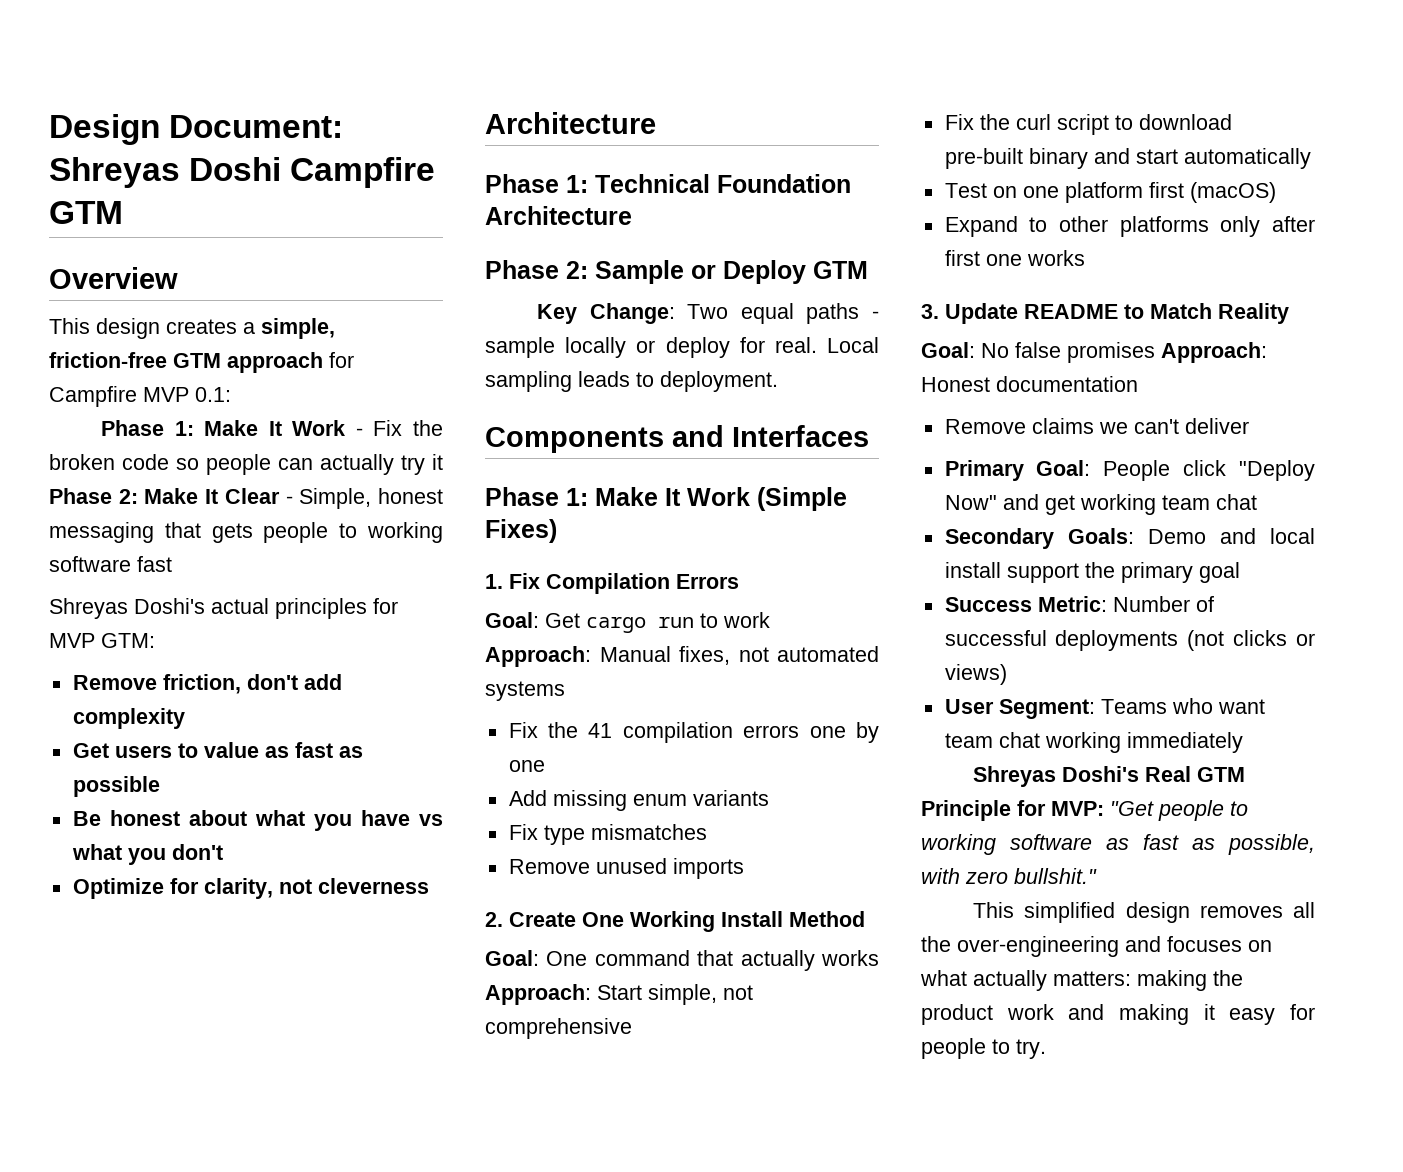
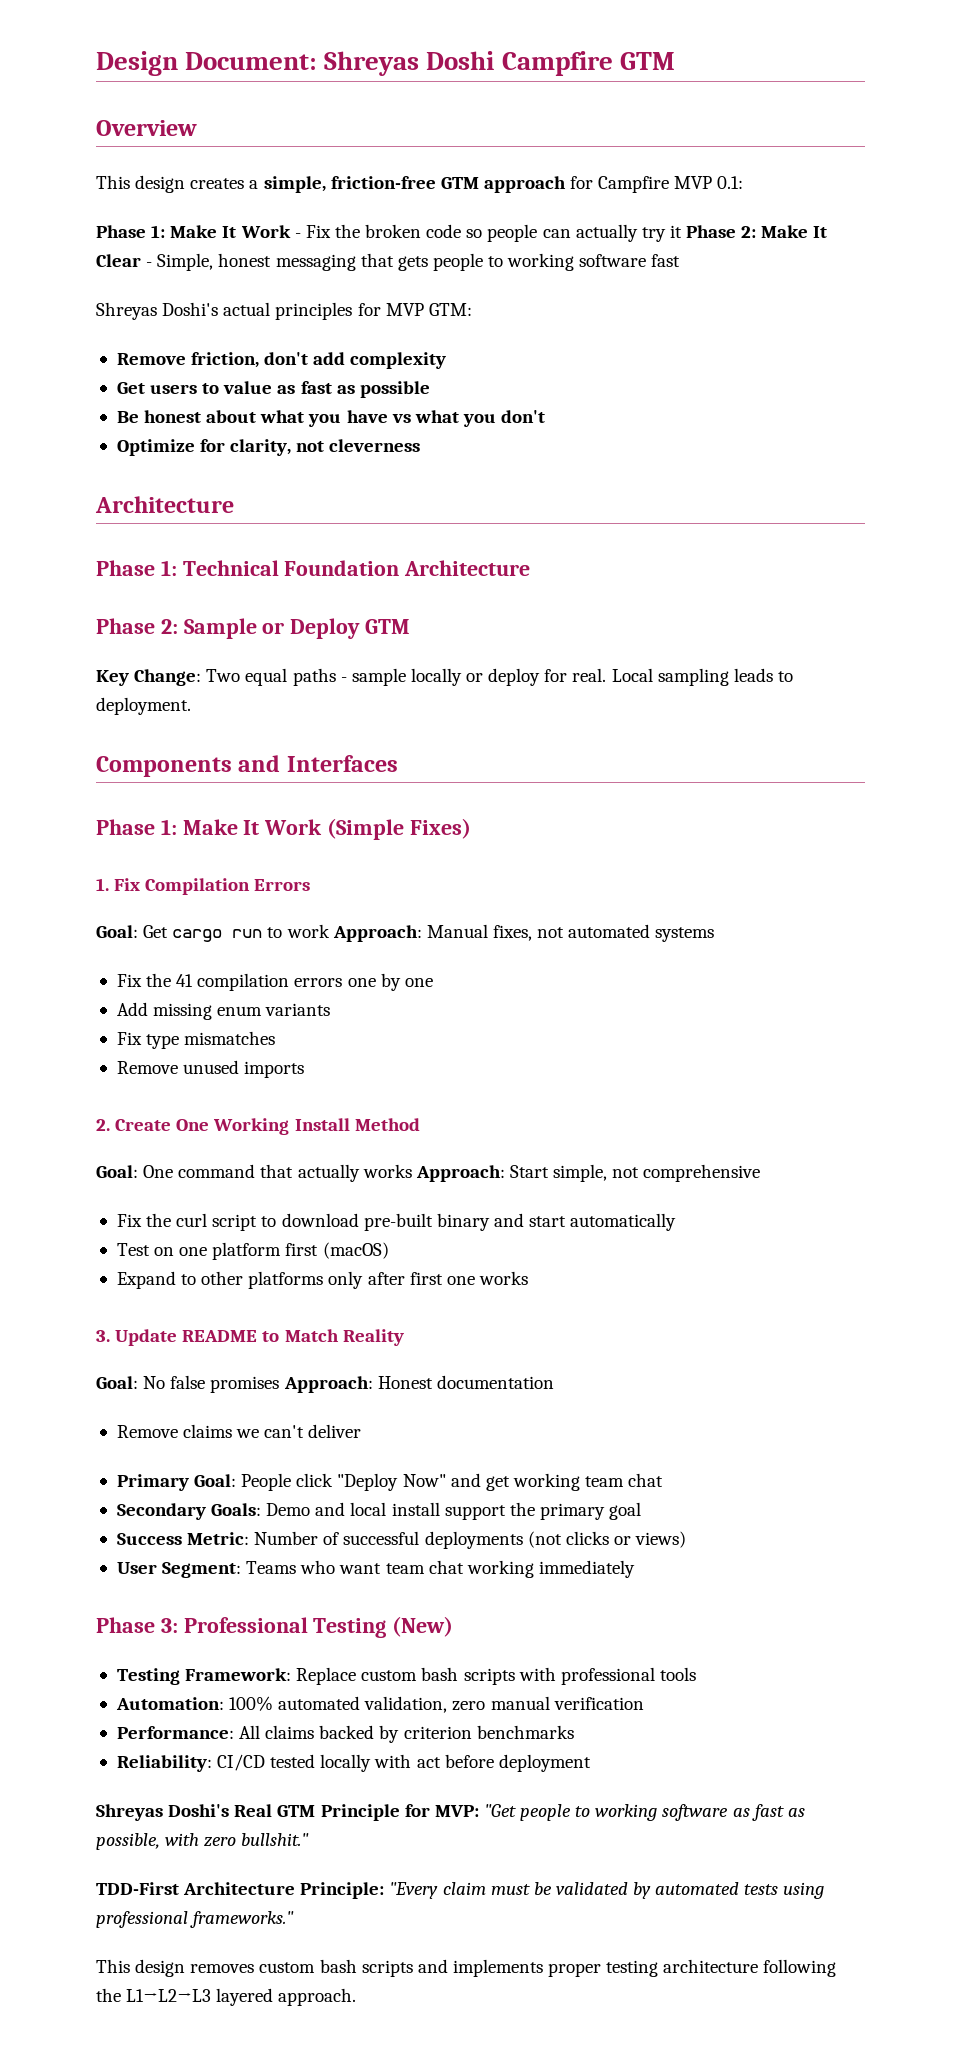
(1243, 742) none -> [96,1616,454,1638] [116,1667,696,1685] [115,1696,644,1713] [116,1725,574,1743] [116,1754,591,1772] // Phase 3: Professional Testing (New) // Testing Framework: Replace custom bash scripts with professional tools // Automation: 100% automated validation, zero manual verification // Performance: All claims backed by criterion benchmarks // Reliability: CI/CD tested locally with act before deployment
[973,902,1116,923] // This simplified -> [96,1882,825,1899] [96,1911,295,1928] [96,1959,130,1973] // TDD-First Architecture Principle: "Every claim must be validated by automated tests using professional frameworks." // This
[1293,902,1315,918] [921,936,1272,957] [920,970,1243,991] [921,1004,1315,1025] [921,1038,1046,1059] all the over-engineering and focuses on what actually matters: making the product work and making it easy for people to try. -> [259,1959,837,1977] [96,1988,357,2006] custom bash scripts and implements proper testing architecture following the L1→L2→L3 layered approach.

